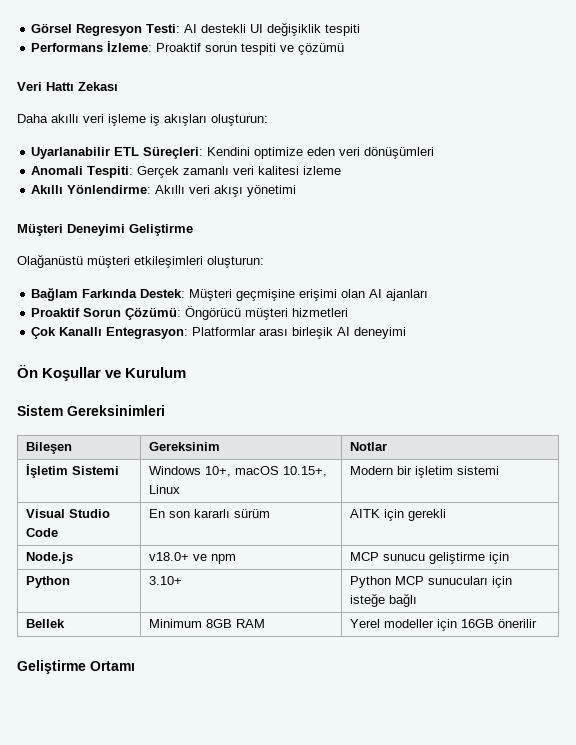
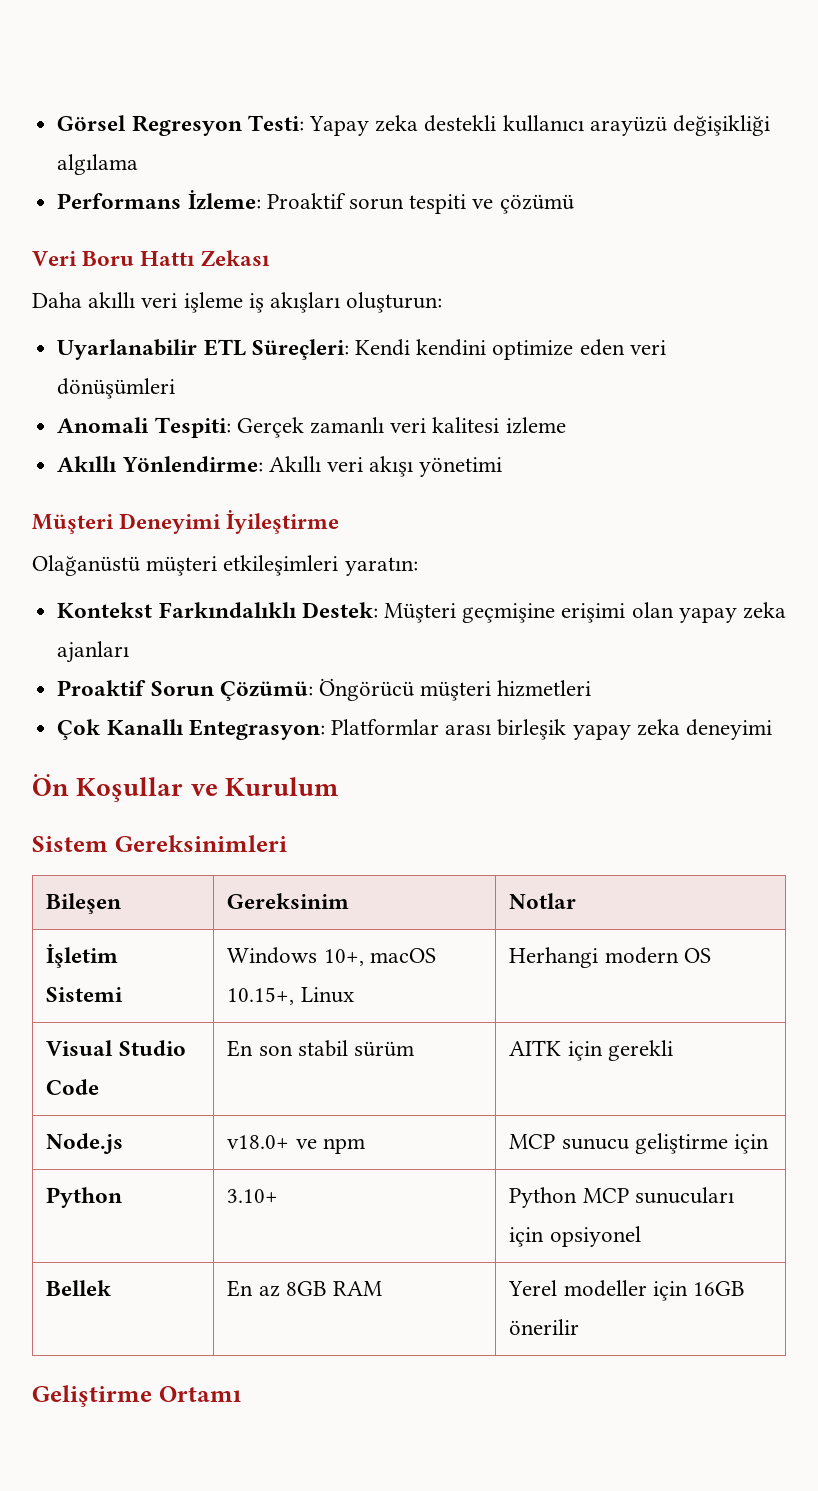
[184,22,361,36] AI destekli UI değişiklik tespiti -> [308,115,770,136] [57,154,139,175] Yapay zeka destekli kullanıcı arayüzü değişikliği algılama
(42, 86) none -> [82,251,135,266] Boru
[207,147,251,156] Kendini -> [354,339,487,356] Kendi kendini
[129,224,193,236] Geliştirme -> [226,510,340,534] İyileştirme
[207,256,264,268] [31,288,138,301] oluşturun: // Bağlam Farkında -> [344,557,418,576] [57,602,297,618] yaratın: // Kontekst Farkındalıklı
[369,289,383,298] AI -> [678,602,786,623] yapay zeka
[337,327,351,336] AI -> [572,719,680,740] yapay zeka
[350,466,500,478] Modern bir işletim sistemi -> [509,947,711,968] Herhangi modern OS
[194,509,231,518] kararlı -> [297,1040,348,1057] stabil
[350,593,418,607] isteğe bağlı -> [549,1226,641,1247] opsiyonel
[149,619,203,628] Minimum -> [227,1280,280,1297] En az

